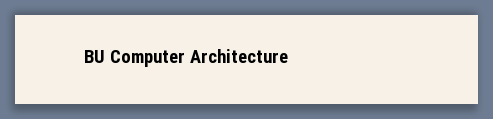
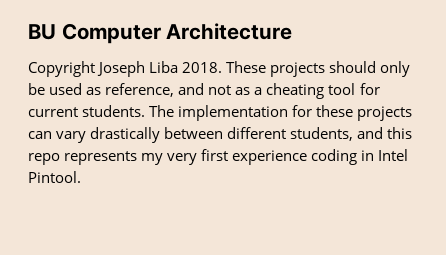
(288, 56) none -> [28,61,411,77] [28,83,380,99] [28,105,413,121] [28,127,413,143] [28,149,409,165] [28,171,81,183] // Copyright Joseph Liba 2018. These projects should only be used as reference, and not as a cheating tool for current students. The implementation for these projects can vary drastically between different students, and this repo represents my very first experience coding in Intel Pintool.

